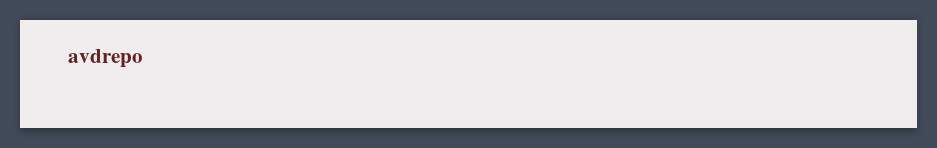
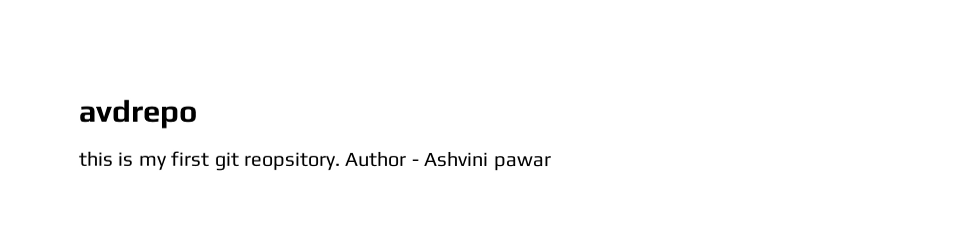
(143, 58) none -> [78,150,551,172] // this is my first git reopsitory. Author - Ashvini pawar

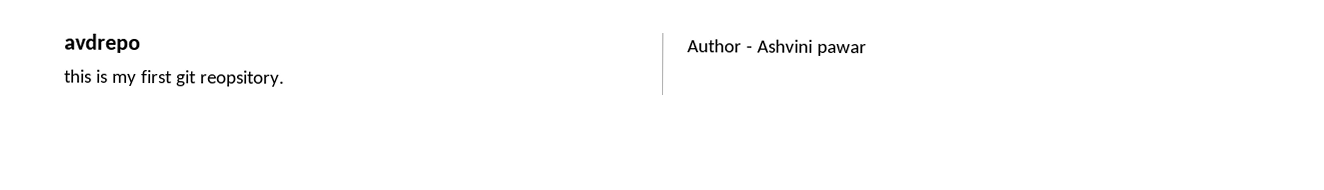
(340, 161) none -> (285, 78) //

